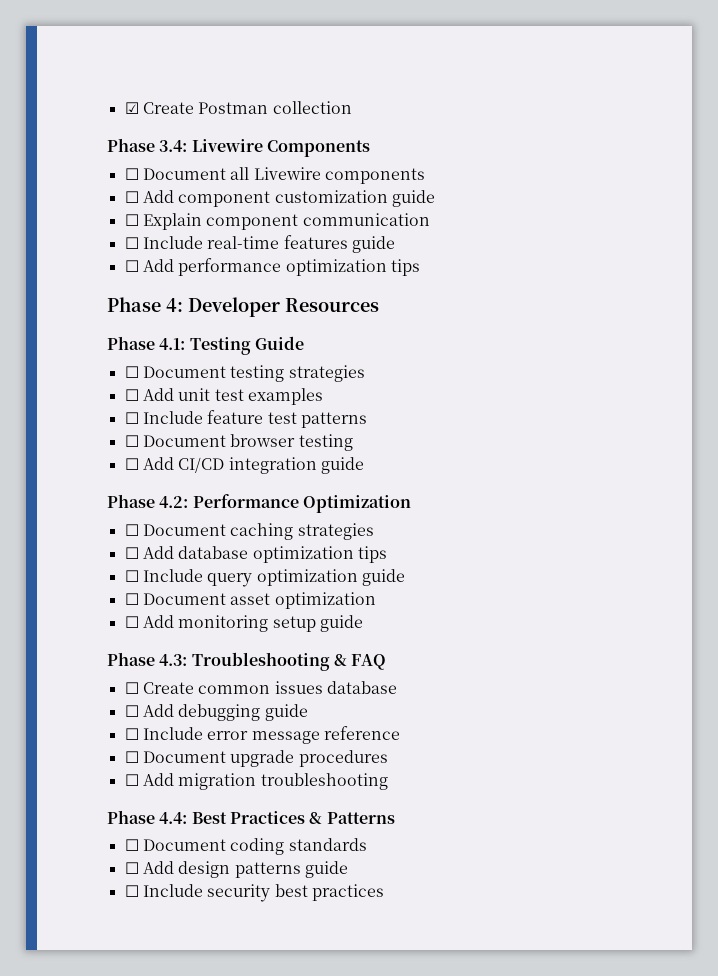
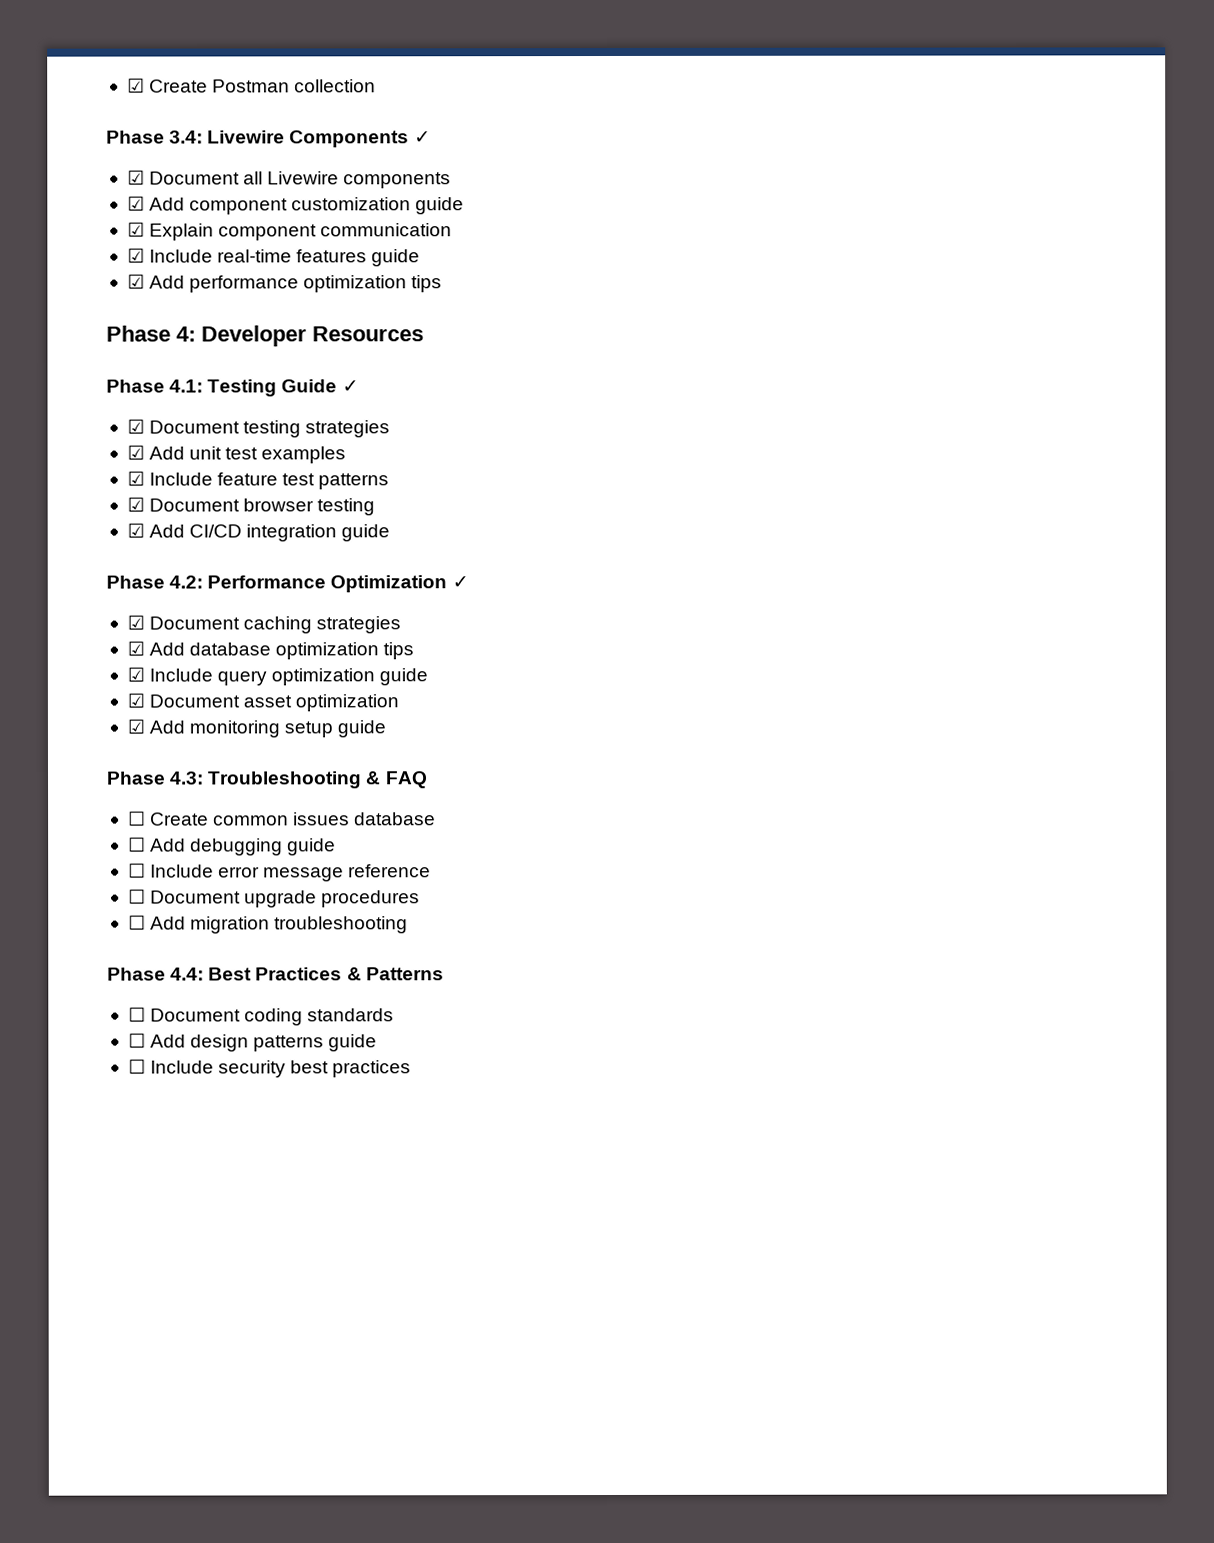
[124,168,139,180] // ☐ -> [413,131,431,144] [126,170,145,185] ✓ // ☑
[124,191,139,203] ☐ -> [126,196,145,211] ☑
[124,214,139,226] ☐ -> [126,222,145,237] ☑
[124,237,139,249] ☐ -> [126,248,145,263] ☑
[124,260,139,272] ☐ -> [126,274,145,289] ☑
[124,366,139,378] // ☐ -> [341,380,359,393] [126,419,145,434] ✓ // ☑
[124,389,139,401] ☐ -> [126,445,145,460] ☑
[124,412,139,424] ☐ -> [126,471,145,486] ☑
[124,435,139,447] ☐ -> [126,497,145,512] ☑
[124,458,139,470] ☐ -> [126,523,145,538] ☑
[124,524,139,536] // ☐ -> [451,576,469,589] [126,615,145,630] ✓ // ☑
[124,547,139,559] ☐ -> [126,641,145,656] ☑
[124,570,139,582] ☐ -> [126,667,145,682] ☑
[124,593,139,605] ☐ -> [126,693,145,708] ☑
[124,616,139,628] ☐ -> [126,719,145,734] ☑

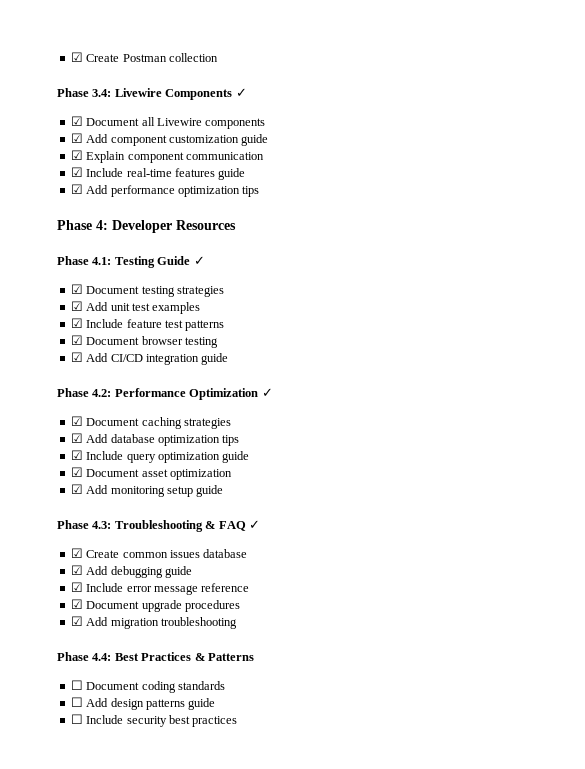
[127,811,146,826] // ☐ -> [248,520,260,529] [70,548,83,558] ✓ // ☑
[127,837,146,852] ☐ -> [70,565,83,575] ☑
[127,863,146,878] ☐ -> [70,582,83,592] ☑
[127,889,146,904] ☐ -> [70,599,83,609] ☑
[127,915,146,930] ☐ -> [70,616,83,626] ☑

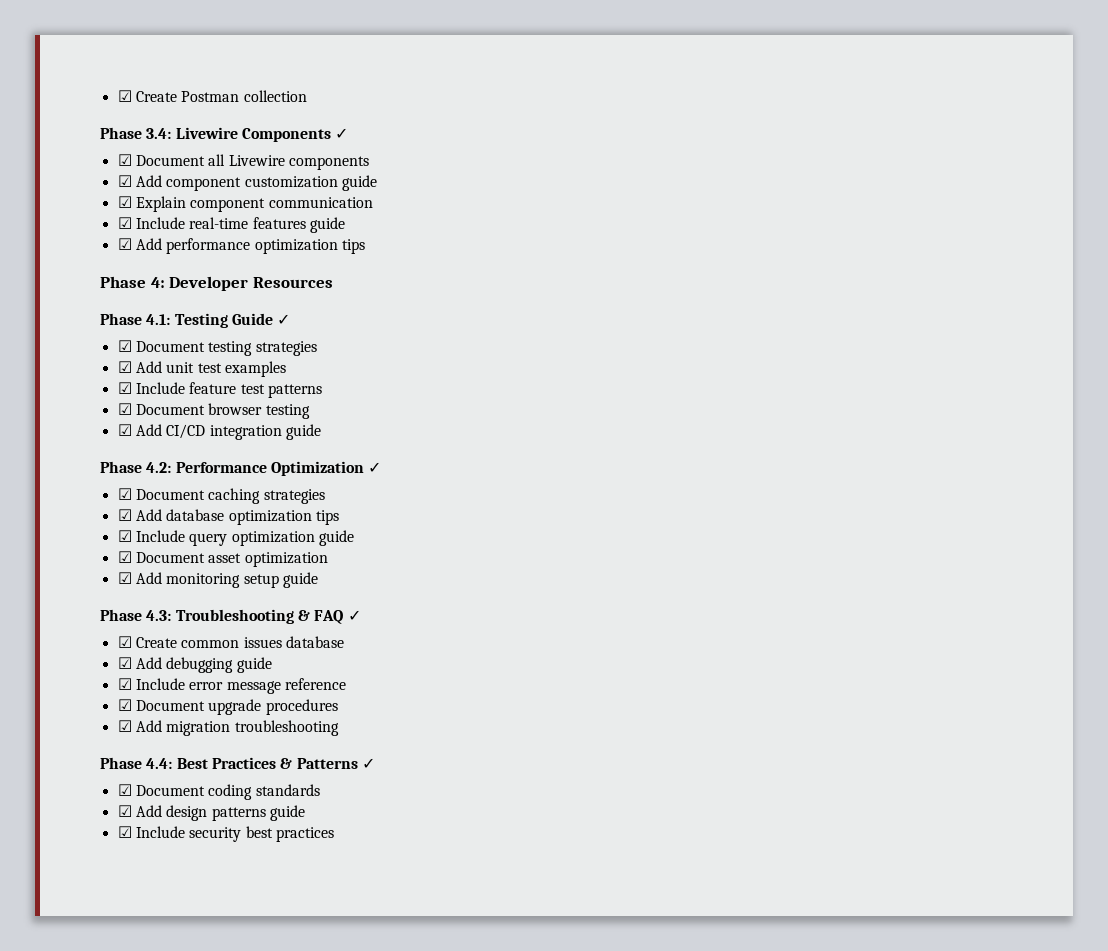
[70,680,83,690] // ☐ -> [361,758,375,769] [117,784,132,796] ✓ // ☑
[70,697,83,707] ☐ -> [117,805,132,817] ☑
[70,714,83,724] ☐ -> [117,826,132,838] ☑

